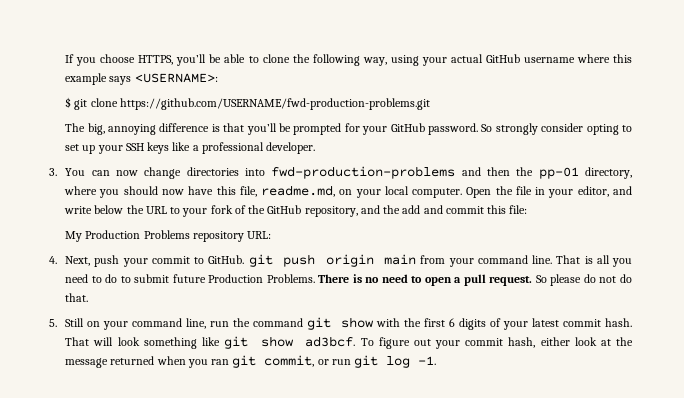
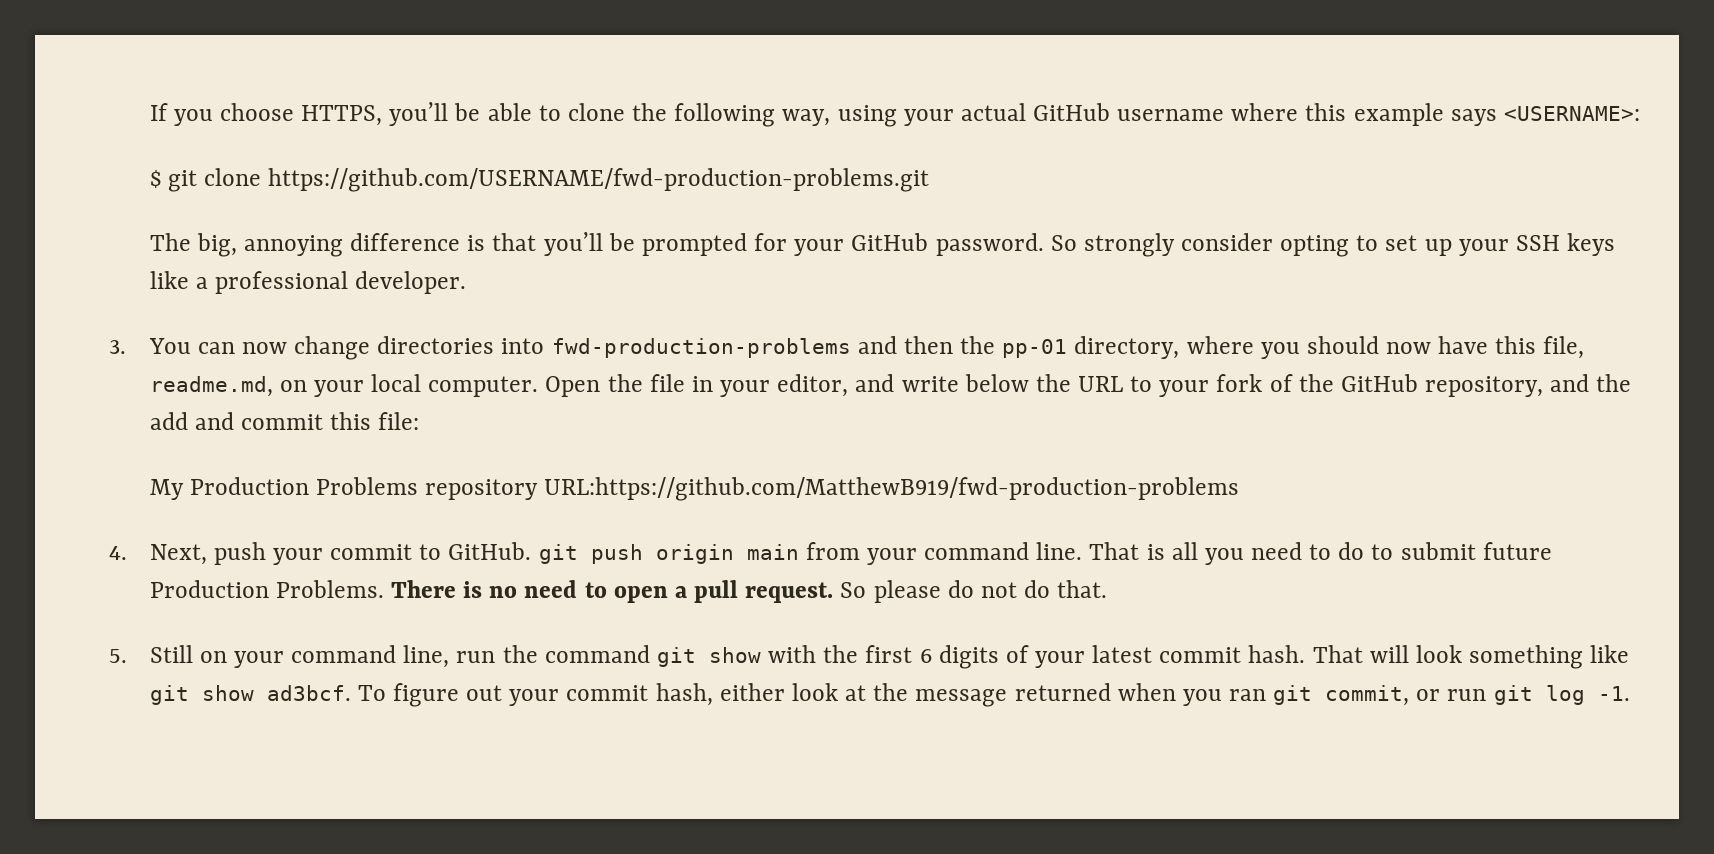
[247,231,272,239] URL: -> [544,477,1240,501] URL:https://github.com/MatthewB919/fwd-production-problems

